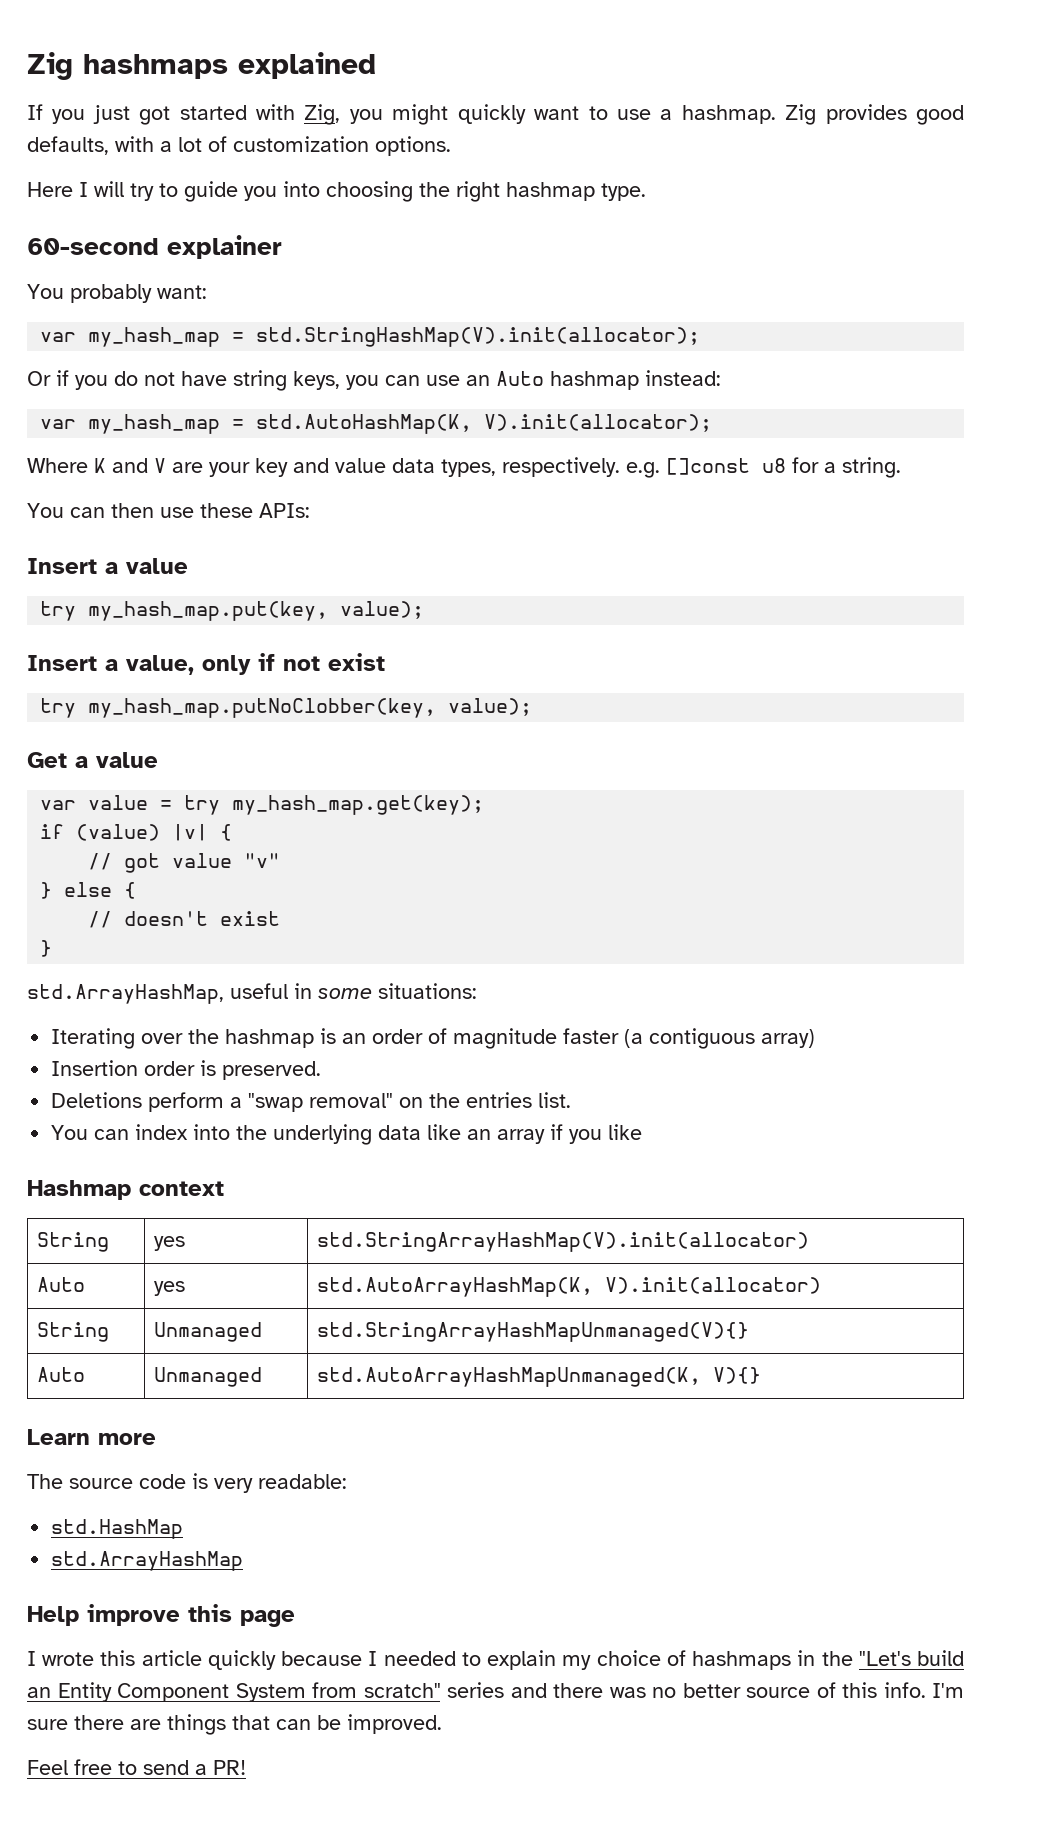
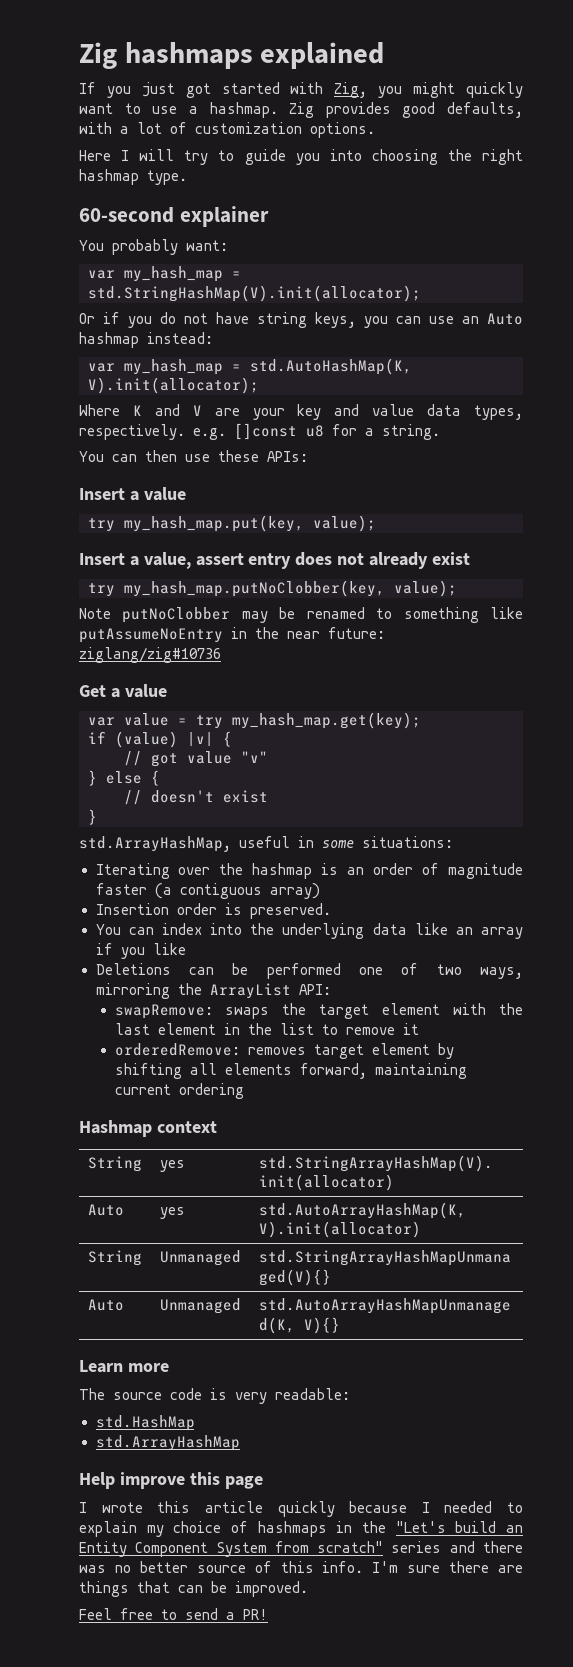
[202,653,320,675] only if not -> [195,552,429,569] assert entry does not already
(533, 707) none -> [79,607,523,623] [79,627,385,643] [79,647,221,663] // Note putNoClobber may be renamed to something like putAssumeNoEntry in the near future: ziglang/zig#10736
[51,1092,572,1112] // Deletions perform a "swap removal" on the entries list. -> (331, 911) none
(643, 1132) none -> [95,963,523,979] [95,983,331,999] [114,1003,523,1019] [114,1023,419,1035] [114,1043,454,1059] [114,1063,467,1079] [114,1083,244,1099] // Deletions can be performed one of two ways, mirroring the ArrayList API: // swapRemove: swaps the target element with the last element in the list to remove it // orderedRemove: removes target element by shifting all elements forward, maintaining current ordering

